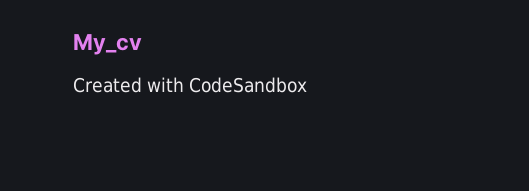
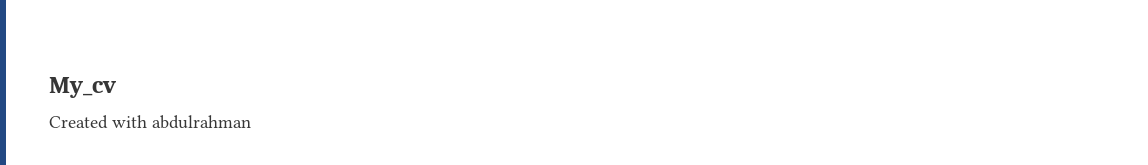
[189,77,308,93] CodeSandbox -> [152,115,251,129] abdulrahman

